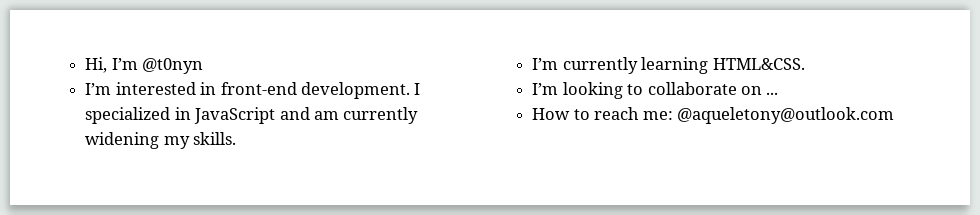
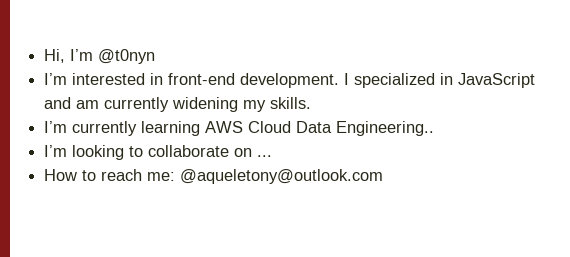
[712,58,805,70] HTML&CSS. -> [205,121,435,136] AWS Cloud Data Engineering..

